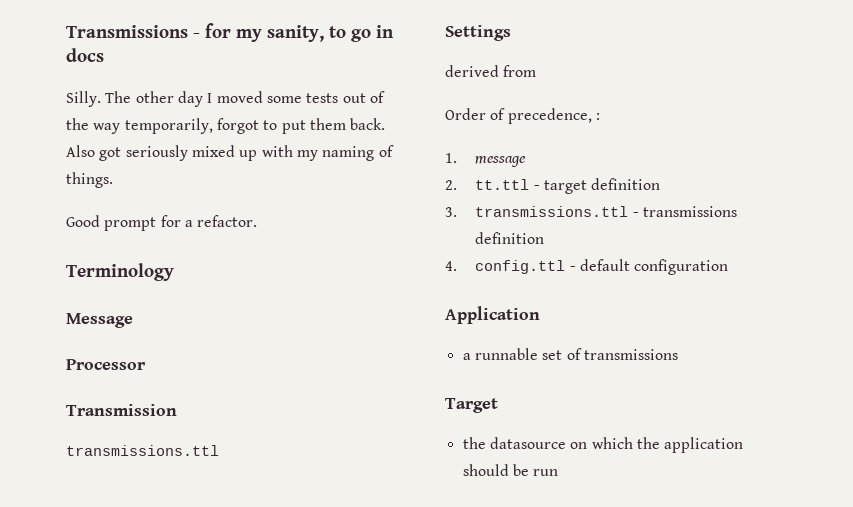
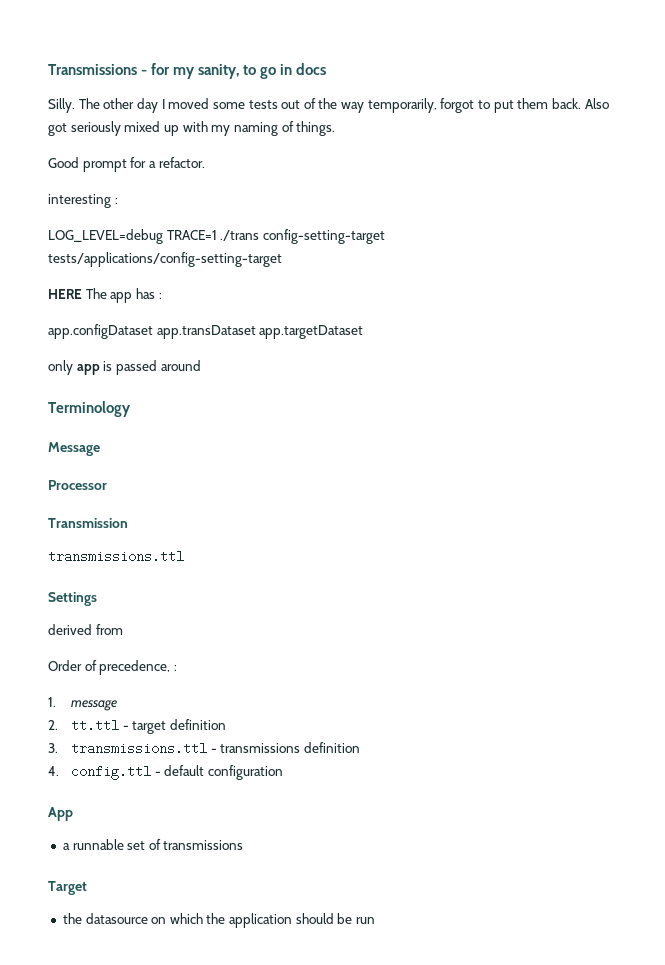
(258, 221) none -> [48,194,118,208] [48,229,385,244] [48,252,282,267] [48,288,162,303] [48,324,364,339] [48,360,201,375] // interesting : // LOG_LEVEL=debug TRACE=1 ./trans config-setting-target tests/applications/config-setting-target // HERE The app has : // app.configDataset app.transDataset app.targetDataset // only app is passed around
[445,306,540,324] Application -> [48,807,73,821] App

